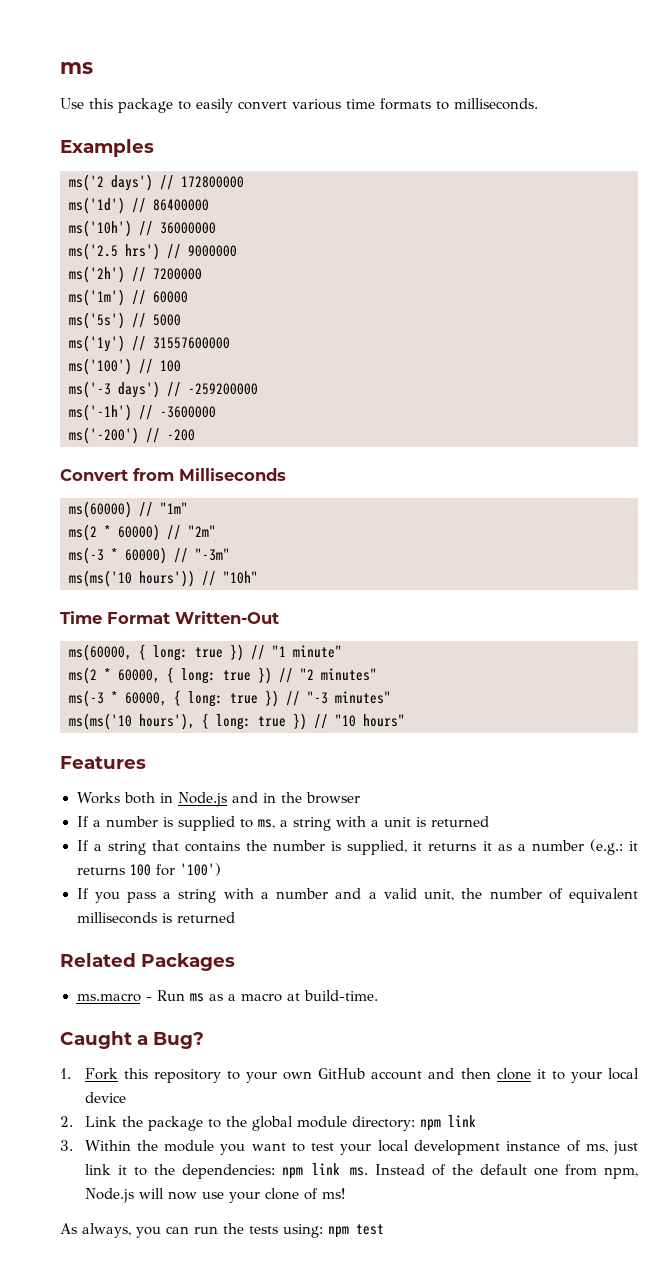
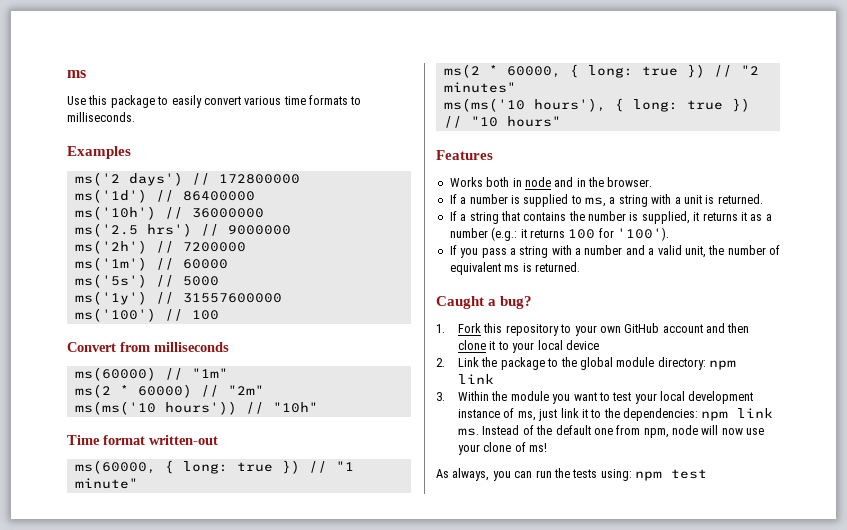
[69,381,258,398] [69,404,216,421] [69,427,195,444] // ms('-3 days') // -259200000 // ms('-1h') // -3600000 // ms('-200') // -200 -> (219, 315) none
[179,468,286,481] Milliseconds -> [154,342,229,352] milliseconds
[69,547,230,564] // ms(-3 * 60000) // "-3m" -> (264, 390) none
[107,611,279,624] Format Written-Out -> [103,435,218,445] format written-out
[69,690,391,707] // ms(-3 * 60000, { long: true }) // "-3 minutes" -> (516, 87) none
[178,792,228,807] Node.js -> [524,177,551,187] node
[306,792,361,804] browser -> [607,177,653,187] browser.
[430,816,489,827] returned -> [717,194,763,204] returned.
[179,863,221,876] '100') -> [617,227,669,241] '100').
[76,912,235,924] [60,953,235,971] [76,990,378,1002] milliseconds is returned // Related Packages // ms.macro - Run ms as a macro at build-time. -> [504,262,580,272] ms is returned.
[153,1032,204,1049] Bug? -> [500,296,533,309] bug?
[84,1188,134,1203] Node.js -> [672,425,699,435] node

